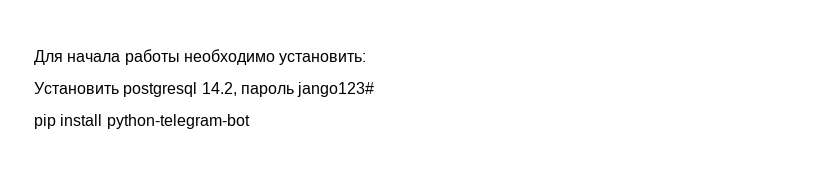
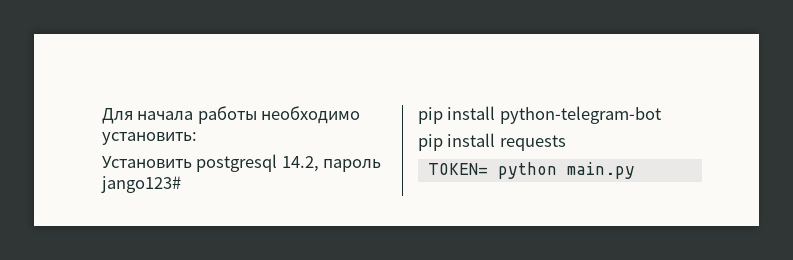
(250, 121) none -> [418,133,566,151] [427,162,635,179] // pip install requests // TOKEN= python main.py

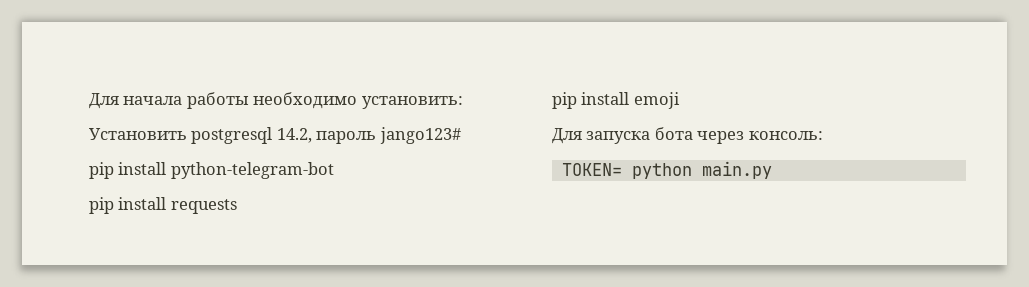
(566, 143) none -> [552,92,680,109] [552,127,823,144] // pip install emoji // Для запуска бота через консоль:

